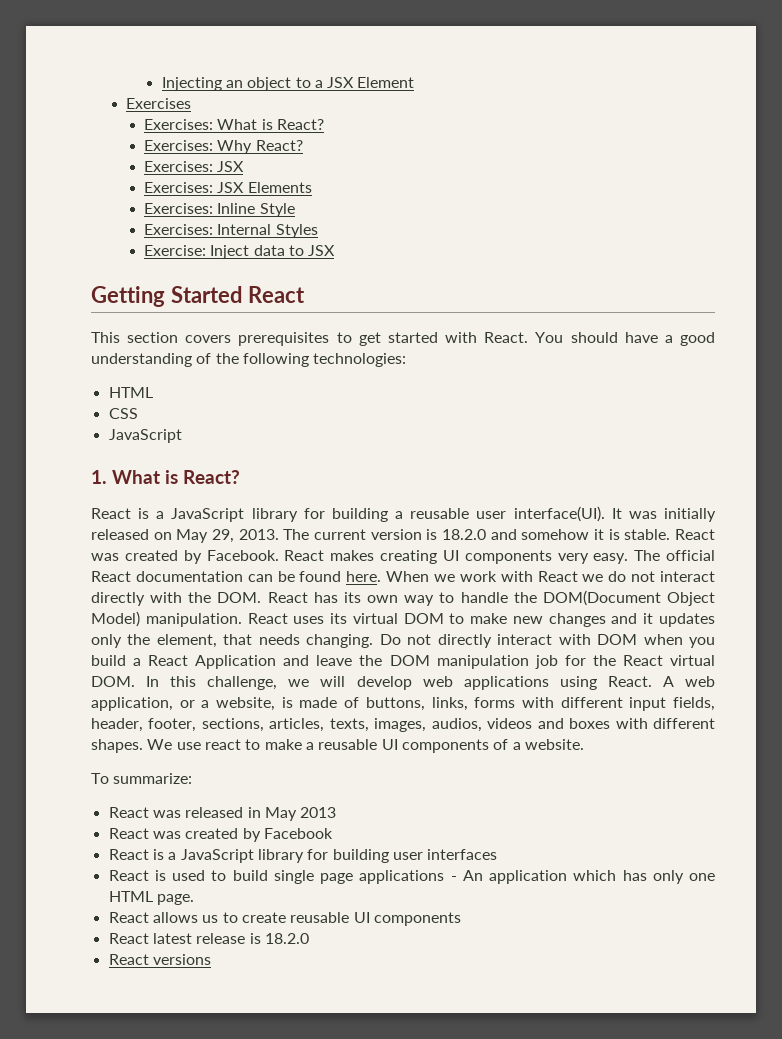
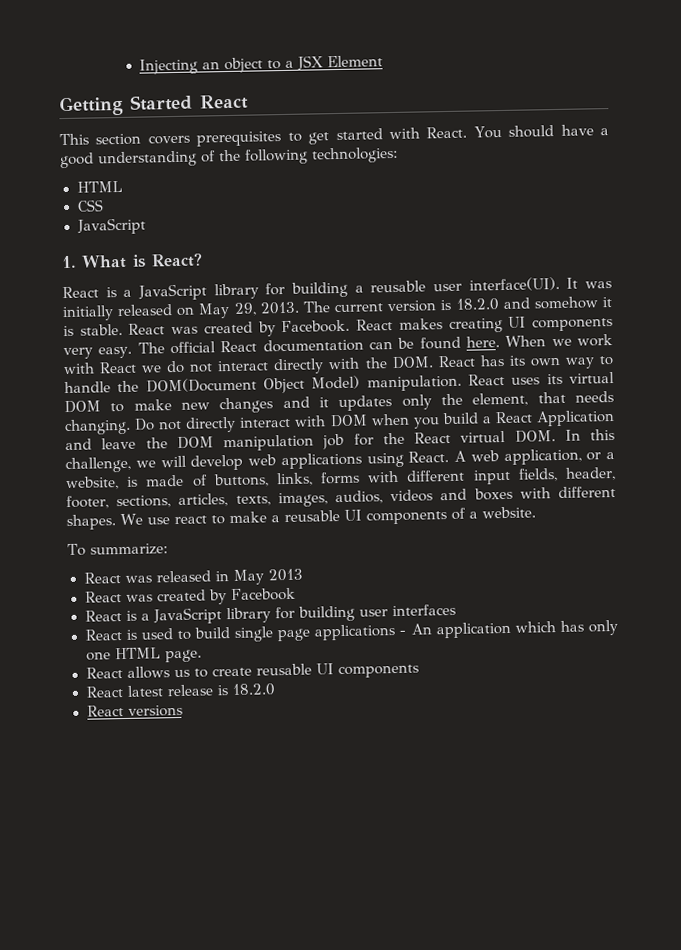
[126,98,192,109] [143,119,324,130] [143,140,303,154] [143,161,245,172] [143,182,312,193] [143,203,295,217] [143,224,318,238] [143,245,336,259] // Exercises // Exercises: What is React? // Exercises: Why React? // Exercises: JSX // Exercises: JSX Elements // Exercises: Inline Style // Exercises: Internal Styles // Exercise: Inject data to JSX -> (384, 61) none

